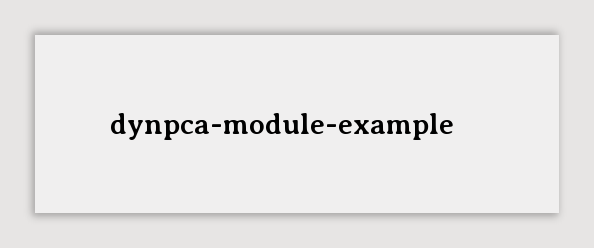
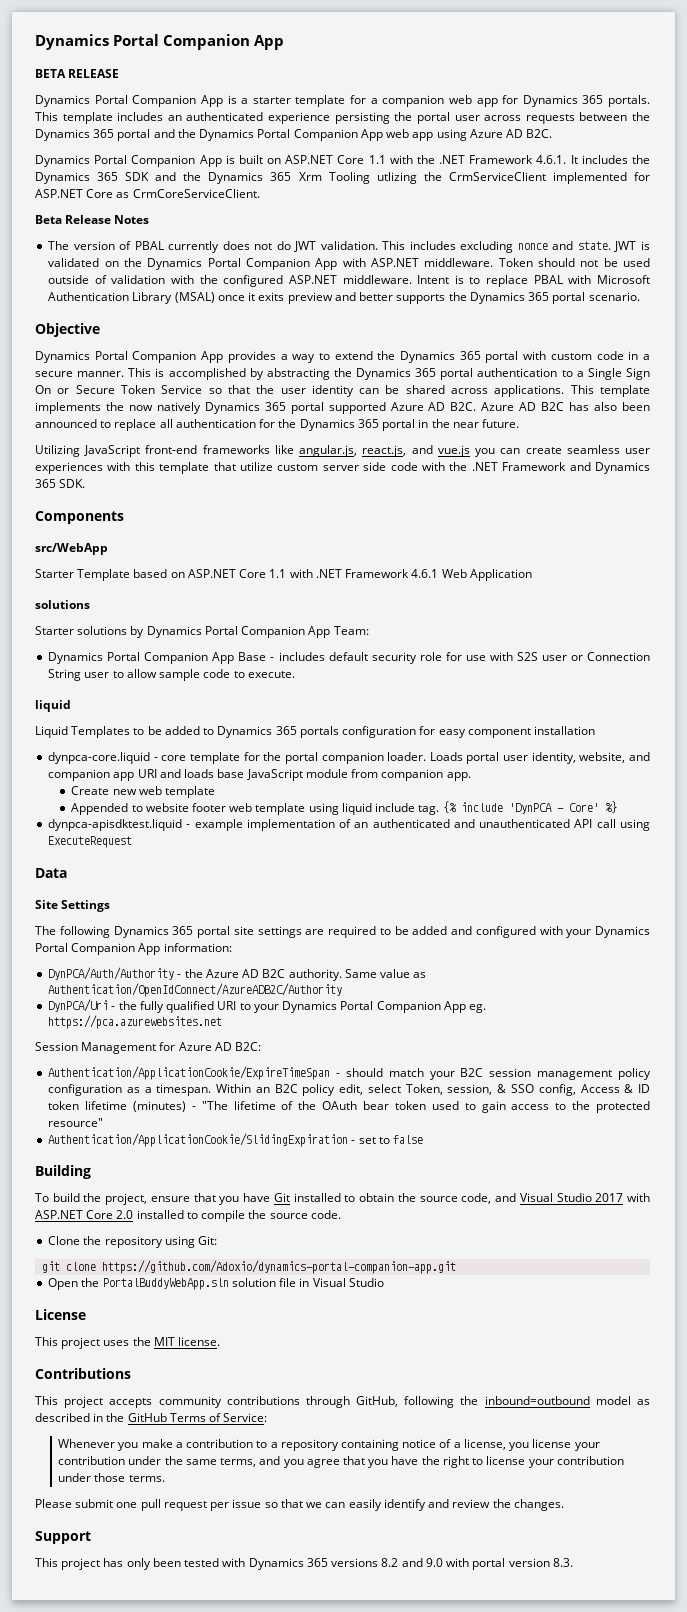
[110,113,454,140] dynpca-module-example -> [35,34,285,50] [35,69,120,78] [35,95,650,107] [35,112,651,124] [35,129,553,141] [35,155,651,167] [35,172,651,184] [35,189,260,198] [35,215,150,224] [48,241,650,253] [48,258,650,270] [48,275,650,287] [48,292,640,304] [35,323,100,337] [35,351,650,363] [35,368,650,380] [35,385,650,397] [35,402,650,414] [35,419,520,431] [35,445,650,457] [35,462,650,474] [35,479,86,488] [35,511,124,524] [35,543,108,555] [35,569,532,581] [35,600,90,609] [35,626,369,638] [48,652,650,664] [48,669,295,681] [35,700,71,712] [35,726,596,738] [48,752,650,764] [48,769,471,781] [71,786,215,798] [71,801,617,815] [48,819,650,831] [48,836,133,848] [35,868,67,878] [35,900,111,912] [35,926,650,938] [35,943,232,955] [48,967,427,981] [48,983,343,997] [48,999,487,1013] [48,1015,223,1029] [35,1042,262,1054] [48,1066,652,1080] [48,1084,650,1096] [48,1101,651,1113] [48,1118,104,1127] [48,1133,424,1147] [35,1165,91,1179] [35,1193,650,1205] [35,1210,341,1222] [48,1236,218,1248] [42,1260,457,1274] [48,1278,384,1290] [35,1309,86,1320] [35,1337,221,1349] [35,1368,131,1379] [35,1396,650,1408] [35,1413,268,1422] [58,1439,600,1451] [58,1456,624,1468] [58,1473,165,1482] [35,1499,564,1511] [35,1531,91,1544] [35,1558,573,1570] Dynamics Portal Companion App // BETA RELEASE // Dynamics Portal Companion App is a starter template for a companion web app for Dynamics 365 portals. This template includes an authenticated experience persisting the portal user across requests between the Dynamics 365 portal and the Dynamics Portal Companion App web app using Azure AD B2C. // Dynamics Portal Companion App is built on ASP.NET Core 1.1 with the .NET Framework 4.6.1. It includes the Dynamics 365 SDK and the Dynamics 365 Xrm Tooling utlizing the CrmServiceClient implemented for ASP.NET Core as CrmCoreServiceClient. // Beta Release Notes // The version of PBAL currently does not do JWT validation. This includes excluding nonce and state. JWT is validated on the Dynamics Portal Companion App with ASP.NET middleware. Token should not be used outside of validation with the configured ASP.NET middleware. Intent is to replace PBAL with Microsoft Authentication Library (MSAL) once it exits preview and better supports the Dynamics 365 portal scenario. // Objective // Dynamics Portal Companion App provides a way to extend the Dynamics 365 portal with custom code in a secure manner. This is accomplished by abstracting the Dynamics 365 portal authentication to a Single Sign On or Secure Token Service so that the user identity can be shared across applications. This template implements the now natively Dynamics 365 portal supported Azure AD B2C. Azure AD B2C has also been announced to replace all authentication for the Dynamics 365 portal in the near future. // Utilizing JavaScript front-end frameworks like angular.js, react.js, and vue.js you can create seamless user experiences with this template that utilize custom server side code with the .NET Framework and Dynamics 365 SDK. // Components // src/WebApp // Starter Template based on ASP.NET Core 1.1 with .NET Framework 4.6.1 Web Application // solutions // Starter solutions by Dynamics Portal Companion App Team: // Dynamics Portal Companion App Base - includes default security role for use with S2S user or Connection String user to allow sample code to execute. // liquid // Liquid Templates to be added to Dynamics 365 portals configuration for easy component installation // dynpca-core.liquid - core template for the portal companion loader. Loads portal user identity, website, and companion app URI and loads base JavaScript module from companion app. // Create new web template // Appended to website footer web template using liquid include tag. {% include 'DynPCA - Core' %} // dynpca-apisdktest.liquid - example implementation of an authenticated and unauthenticated API call using ExecuteRequest // Data // Site Settings // The following Dynamics 365 portal site settings are required to be added and configured with your Dynamics Portal Companion App information: // DynPCA/Auth/Authority - the Azure AD B2C authority. Same value as Authentication/OpenIdConnect/AzureADB2C/Authority // DynPCA/Uri - the fully qualified URI to your Dynamics Portal Companion App eg. https://pca.azurewebsites.net // Session Management for Azure AD B2C: // Authentication/ApplicationCookie/ExpireTimeSpan - should match your B2C session management policy configuration as a timespan. Within an B2C policy edit, select Token, session, & SSO config, Access & ID token lifetime (minutes) - "The lifetime of the OAuth bear token used to gain access to the protected resource" // Authentication/ApplicationCookie/SlidingExpiration - set to false // Building // To build the project, ensure that you have Git installed to obtain the source code, and Visual Studio 2017 with ASP.NET Core 2.0 installed to compile the source code. // Clone the repository using Git: // git clone https://github.com/Adoxio/dynamics-portal-companion-app.git // Open the PortalBuddyWebApp.sln solution file in Visual Studio // License // This project uses the MIT license. // Contributions // This project accepts community contributions through GitHub, following the inbound=outbound model as described in the GitHub Terms of Service: // Whenever you make a contribution to a repository containing notice of a license, you license your contribution under the same terms, and you agree that you have the right to license your contribution under those terms. // Please submit one pull request per issue so that we can easily identify and review the changes. // Support // This project has only been tested with Dynamics 365 versions 8.2 and 9.0 with portal version 8.3.

